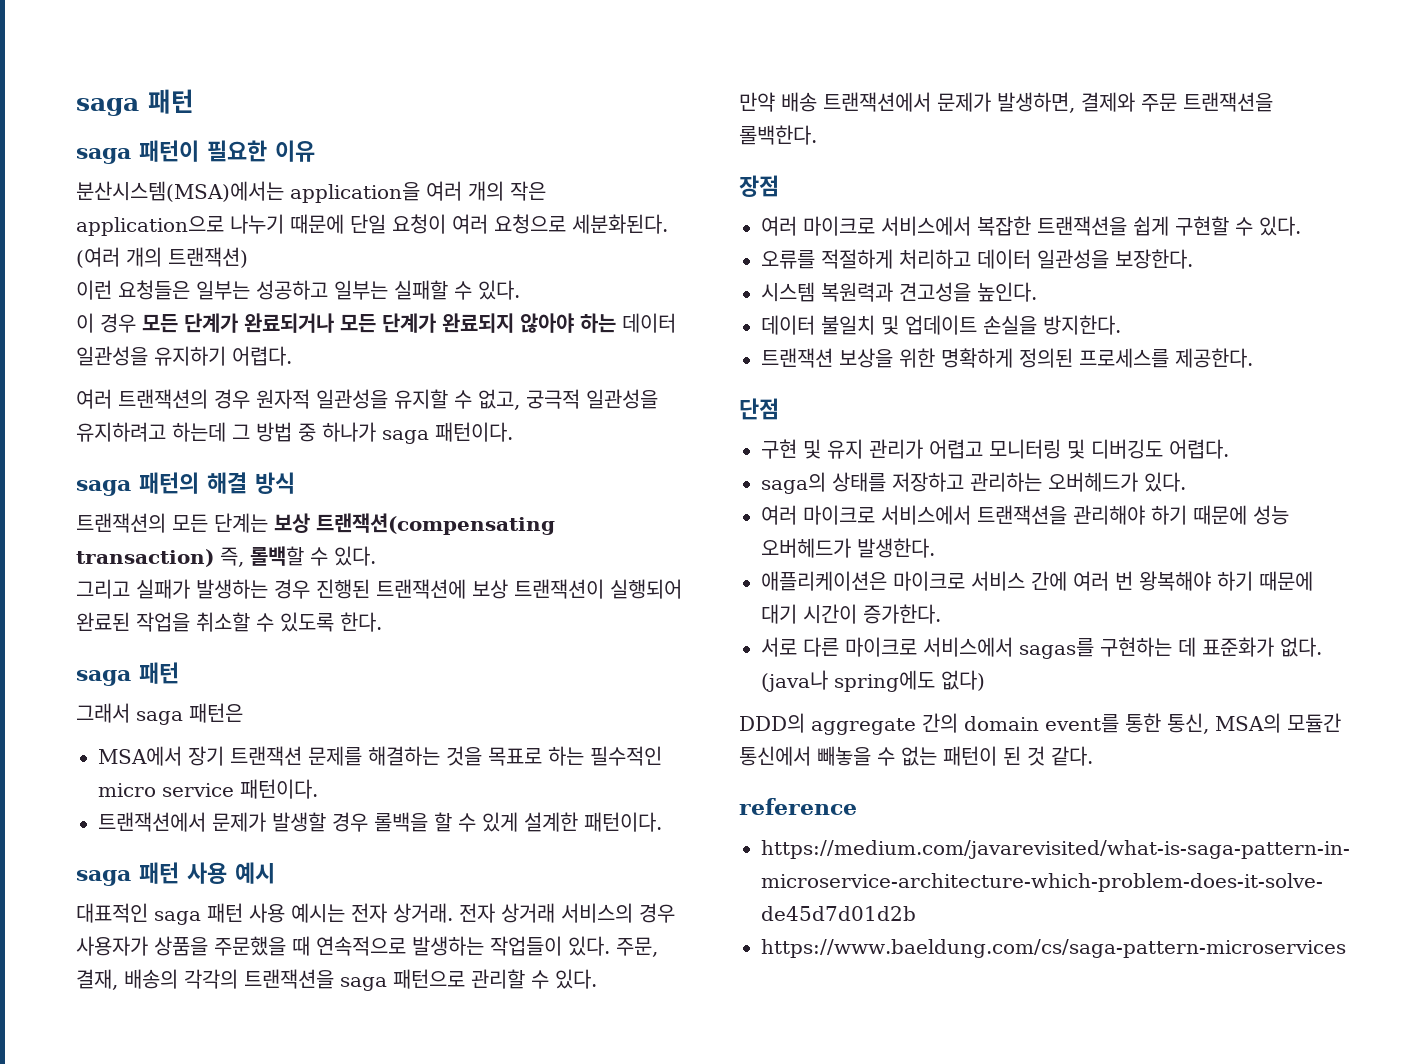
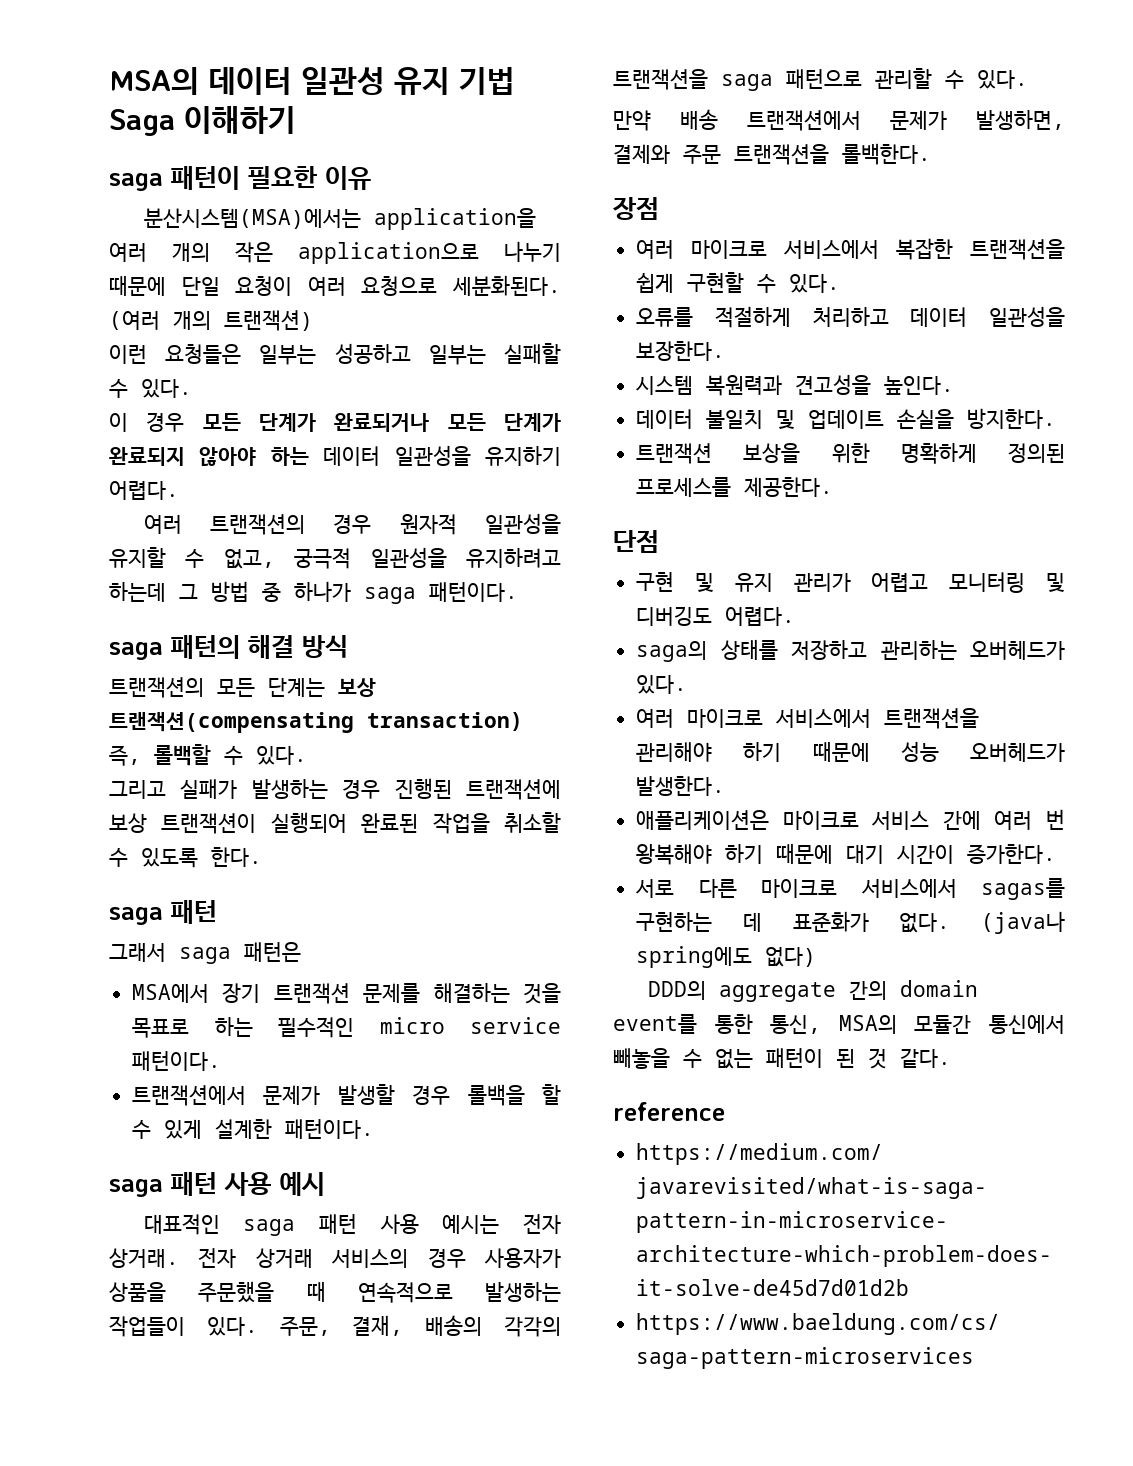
[76,89,194,116] saga 패턴 -> [109,67,515,95] [109,106,296,136] MSA의 데이터 일관성 유지 기법 Saga 이해하기

